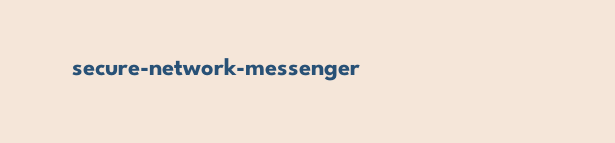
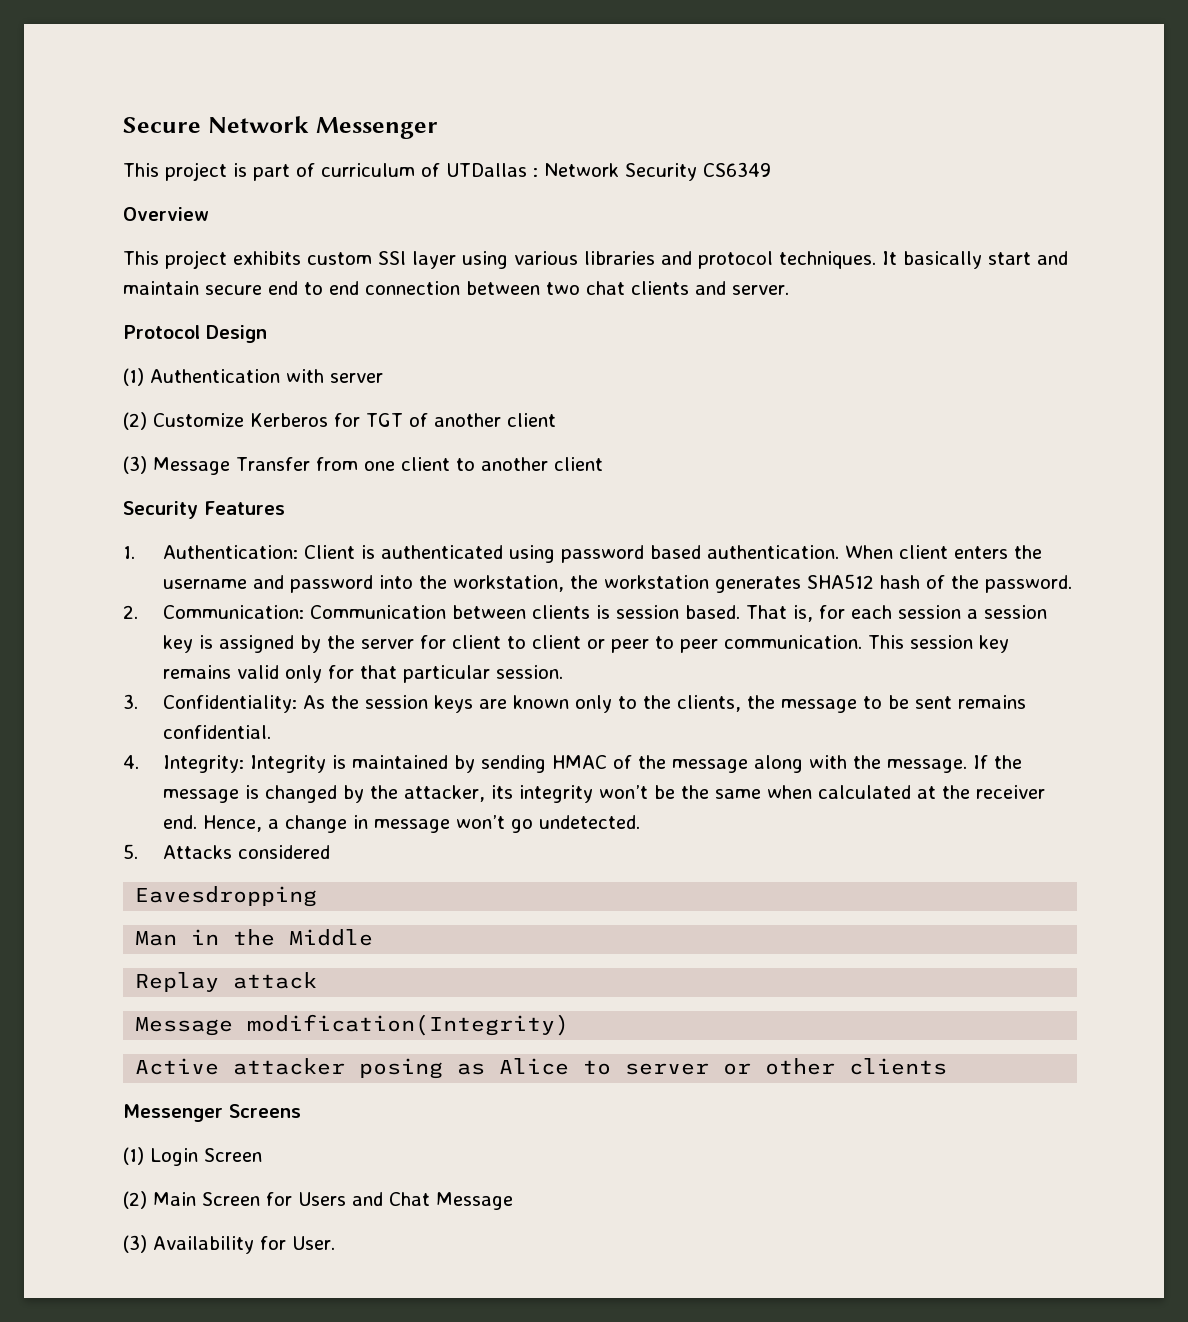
[72,58,360,81] secure-network-messenger -> [123,116,438,139] [123,162,771,181] [123,207,209,221] [123,250,1068,269] [123,281,789,295] [123,325,267,343] [123,368,383,386] [123,412,556,430] [123,456,603,475] [123,501,285,519] [123,545,1042,563] [162,574,1072,593] [123,605,1047,622] [162,635,1009,653] [162,665,563,683] [123,694,1026,713] [162,725,271,739] [123,755,1022,773] [162,785,1045,803] [162,815,640,833] [123,844,330,859] [135,886,318,907] [135,929,374,946] [135,972,318,992] [135,1014,570,1036] [135,1058,948,1079] [123,1104,301,1122] [123,1147,262,1166] [123,1191,513,1210] [123,1235,335,1254] Secure Network Messenger // This project is part of curriculum of UTDallas : Network Security CS6349 // Overview // This project exhibits custom SSl layer using various libraries and protocol techniques. It basically start and maintain secure end to end connection between two chat clients and server. // Protocol Design // (1) Authentication with server // (2) Customize Kerberos for TGT of another client // (3) Message Transfer from one client to another client // Security Features // 1. Authentication: Client is authenticated using password based authentication. When client enters the username and password into the workstation, the workstation generates SHA512 hash of the password. // 2. Communication: Communication between clients is session based. That is, for each session a session key is assigned by the server for client to client or peer to peer communication. This session key remains valid only for that particular session. // 3. Confidentiality: As the session keys are known only to the clients, the message to be sent remains confidential. // 4. Integrity: Integrity is maintained by sending HMAC of the message along with the message. If the message is changed by the attacker, its integrity won’t be the same when calculated at the receiver end. Hence, a change in message won’t go undetected. // 5. Attacks considered // Eavesdropping // Man in the Middle // Replay attack // Message modification(Integrity) // Active attacker posing as Alice to server or other clients // Messenger Screens // (1) Login Screen // (2) Main Screen for Users and Chat Message // (3) Availability for User.

